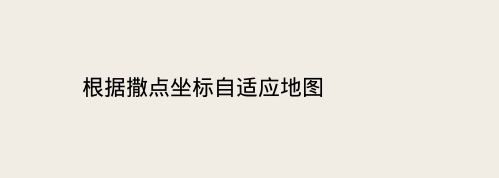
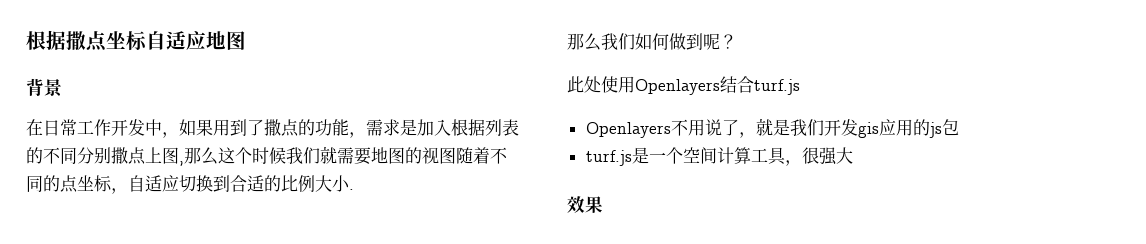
(324, 87) none -> [26,78,62,97] [26,119,519,138] [26,146,507,166] [26,175,354,194] [567,33,737,51] [567,76,800,95] [585,118,959,138] [585,147,853,166] [567,196,603,213] // 背景 // 在日常工作开发中，如果用到了撒点的功能，需求是加入根据列表的不同分别撒点上图,那么这个时候我们就需要地图的视图随着不同的点坐标，自适应切换到合适的比例大小. // 那么我们如何做到呢？ // 此处使用Openlayers结合turf.js // Openlayers不用说了，就是我们开发gis应用的js包 // turf.js是一个空间计算工具，很强大 // 效果

